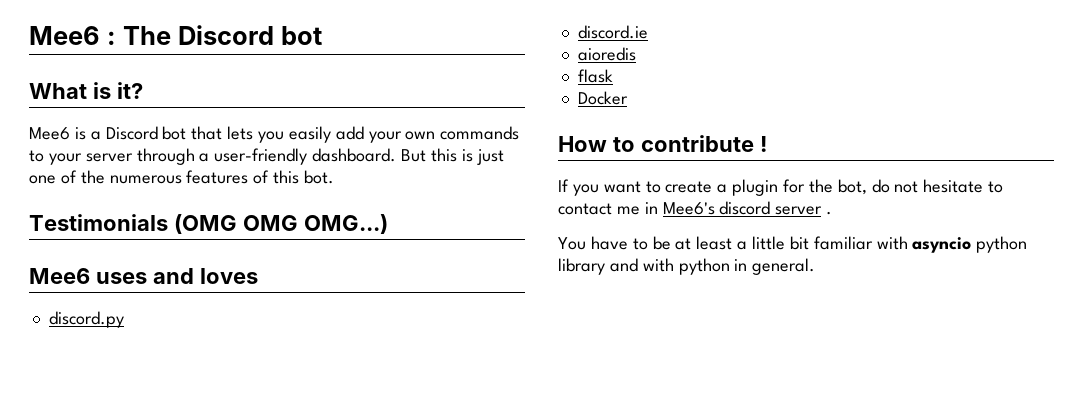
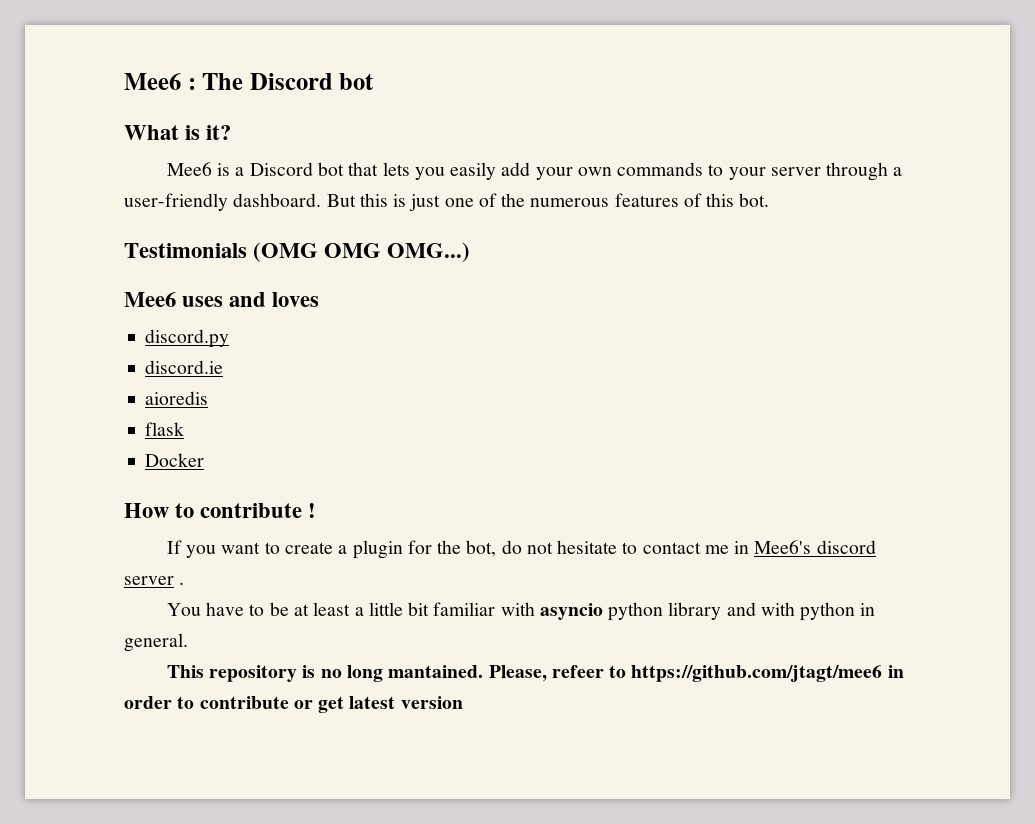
(816, 266) none -> [166,665,904,682] [124,696,463,713] // This repository is no long mantained. Please, refeer to https://github.com/jtagt/mee6 in order to contribute or get latest version

